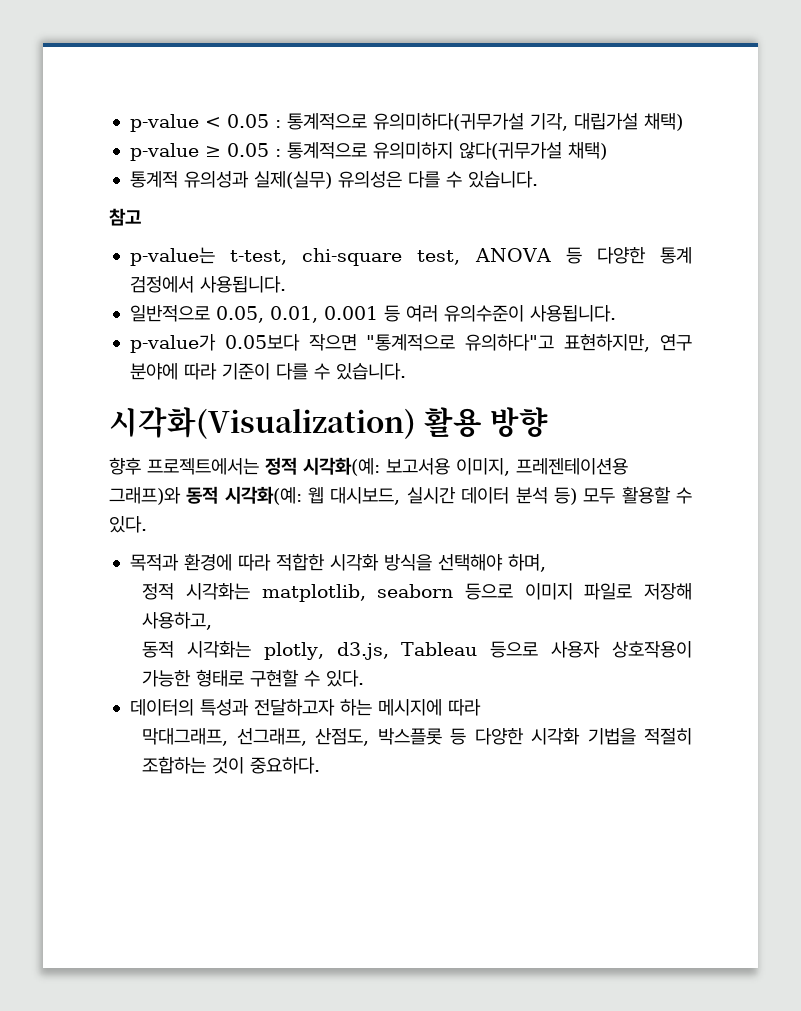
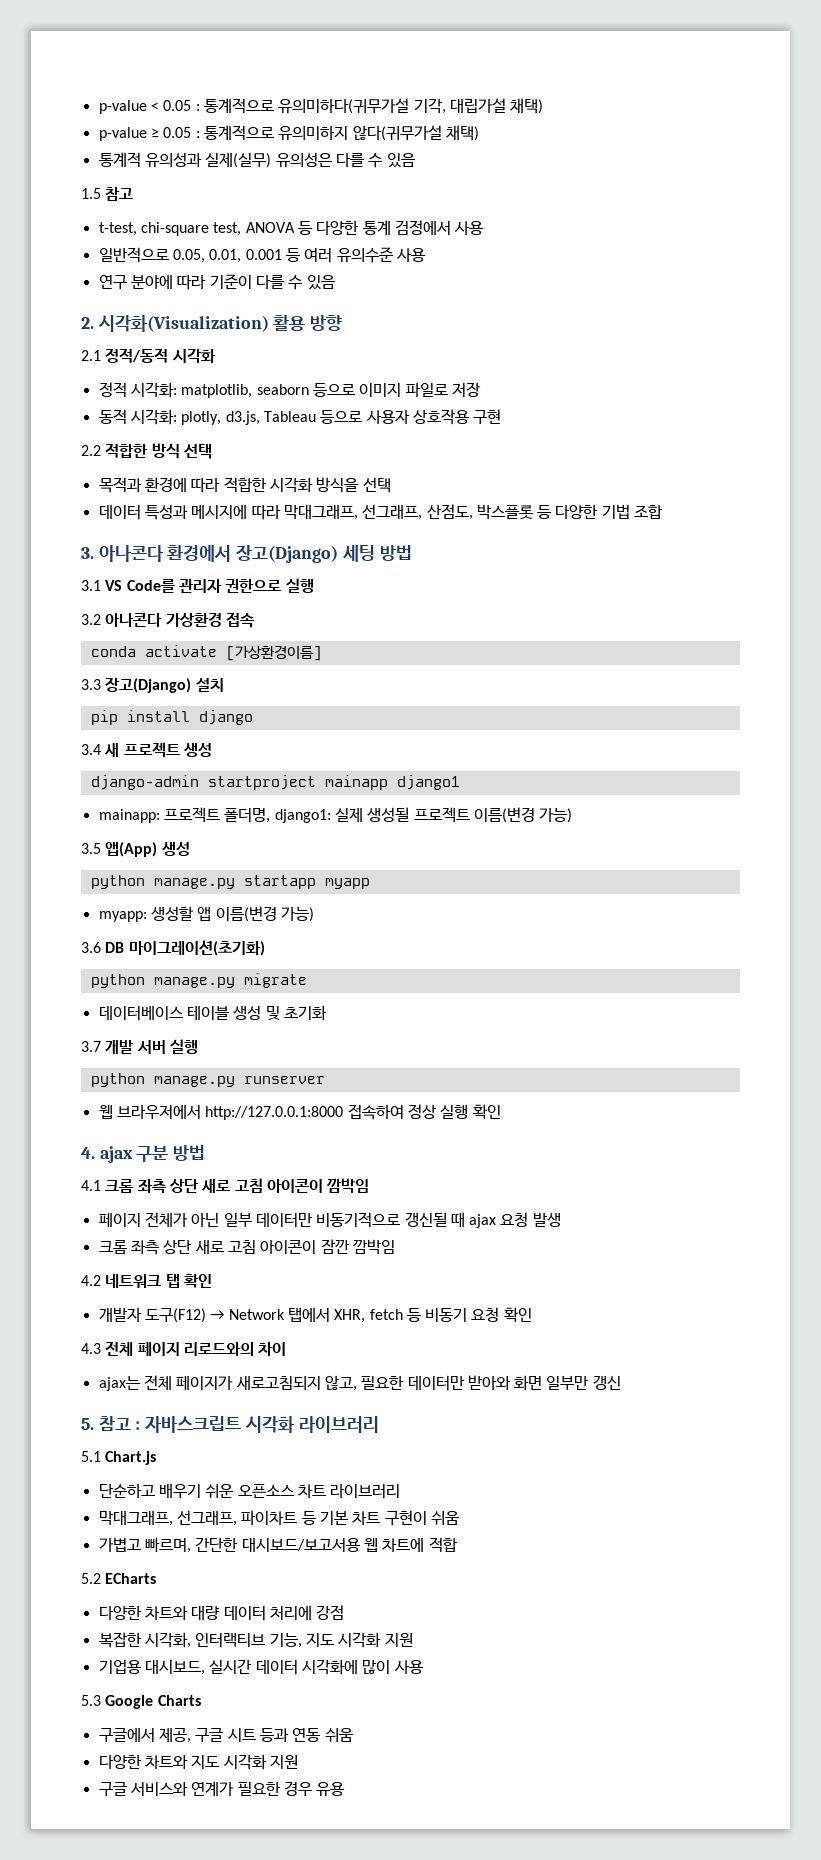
[467,171,538,188] 있습니다. // -> [386,153,416,168] [81,188,101,199] 있음 // 1.5
[129,247,215,266] p-value는 -> (134, 194) none
[199,276,286,293] 사용됩니다. -> [454,221,485,235] 사용
[443,305,616,322] [129,334,651,353] 유의수준이 사용됩니다. // p-value가 0.05보다 작으면 "통계적으로 유의하다"고 표현하지만, -> [336,247,426,263] 유의수준 사용 //
[335,363,406,380] 있습니다. // -> [306,275,336,290] [81,317,94,329] 있음 // 2.
[109,457,628,476] [109,486,693,505] [109,516,147,533] 향후 프로젝트에서는 정적 시각화(예: 보고서용 이미지, 프레젠테이션용 그래프)와 동적 시각화(예: 웹 대시보드, 실시간 데이터 분석 등) 모두 활용할 수 있다. -> [81,348,216,363] [98,382,481,398] [98,409,502,425] [81,443,212,459] 2.1 정적/동적 시각화 // 정적 시각화: matplotlib, seaborn 등으로 이미지 파일로 저장 // 동적 시각화: plotly, d3.js, Tableau 등으로 사용자 상호작용 구현 // 2.2 적합한 방식 선택
[437,554,546,572] [142,583,693,602] [142,612,213,630] [142,641,692,660] [142,669,365,687] [129,699,372,716] 선택해야 하며, // 정적 시각화는 matplotlib, seaborn 등으로 이미지 파일로 저장해 사용하고, // 동적 시각화는 plotly, d3.js, Tableau 등으로 사용자 상호작용이 가능한 형태로 구현할 수 있다. // 데이터의 특성과 전달하고자 하는 -> [362,477,391,493] [98,504,188,520] 선택 // 데이터 특성과
(481, 707) // -> (281, 512) none
[531,728,693,745] [142,756,321,774] 시각화 기법을 적절히 조합하는 것이 중요하다. -> [601,504,664,519] [81,545,412,563] [81,578,314,593] [81,612,255,628] [90,645,322,661] [81,677,224,693] [90,710,253,725] [81,742,212,757] [90,775,460,790] [98,807,573,823] [81,842,190,857] [90,875,370,889] [98,906,314,922] [81,940,265,956] [90,973,307,988] [98,1005,327,1021] [81,1039,198,1054] [90,1073,325,1087] [98,1104,501,1120] [81,1145,206,1163] [81,1178,370,1194] [98,1212,561,1228] [98,1239,395,1255] [81,1274,212,1289] [98,1307,532,1323] [81,1341,287,1356] [98,1375,621,1391] [81,1416,379,1433] [81,1451,157,1465] [98,1483,401,1499] [98,1510,460,1526] [98,1537,458,1553] [81,1573,157,1584] [98,1605,345,1621] [98,1632,413,1648] [98,1659,424,1675] [81,1695,201,1709] [98,1728,354,1743] [98,1754,298,1770] [98,1781,346,1797] 기법 조합 // 3. 아나콘다 환경에서 장고(Django) 세팅 방법 // 3.1 VS Code를 관리자 권한으로 실행 // 3.2 아나콘다 가상환경 접속 // conda activate [가상환경이름] // 3.3 장고(Django) 설치 // pip install django // 3.4 새 프로젝트 생성 // django-admin startproject mainapp django1 // mainapp: 프로젝트 폴더명, django1: 실제 생성될 프로젝트 이름(변경 가능) // 3.5 앱(App) 생성 // python manage.py startapp myapp // myapp: 생성할 앱 이름(변경 가능) // 3.6 DB 마이그레이션(초기화) // python manage.py migrate // 데이터베이스 테이블 생성 및 초기화 // 3.7 개발 서버 실행 // python manage.py runserver // 웹 브라우저에서 http://127.0.0.1:8000 접속하여 정상 실행 확인 // 4. ajax 구분 방법 // 4.1 크롬 좌측 상단 새로 고침 아이콘이 깜박임 // 페이지 전체가 아닌 일부 데이터만 비동기적으로 갱신될 때 ajax 요청 발생 // 크롬 좌측 상단 새로 고침 아이콘이 잠깐 깜박임 // 4.2 네트워크 탭 확인 // 개발자 도구(F12) → Network 탭에서 XHR, fetch 등 비동기 요청 확인 // 4.3 전체 페이지 리로드와의 차이 // ajax는 전체 페이지가 새로고침되지 않고, 필요한 데이터만 받아와 화면 일부만 갱신 // 5. 참고 : 자바스크립트 시각화 라이브러리 // 5.1 Chart.js // 단순하고 배우기 쉬운 오픈소스 차트 라이브러리 // 막대그래프, 선그래프, 파이차트 등 기본 차트 구현이 쉬움 // 가볍고 빠르며, 간단한 대시보드/보고서용 웹 차트에 적합 // 5.2 ECharts // 다양한 차트와 대량 데이터 처리에 강점 // 복잡한 시각화, 인터랙티브 기능, 지도 시각화 지원 // 기업용 대시보드, 실시간 데이터 시각화에 많이 사용 // 5.3 Google Charts // 구글에서 제공, 구글 시트 등과 연동 쉬움 // 다양한 차트와 지도 시각화 지원 // 구글 서비스와 연계가 필요한 경우 유용

